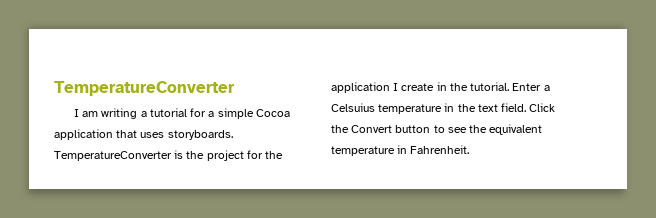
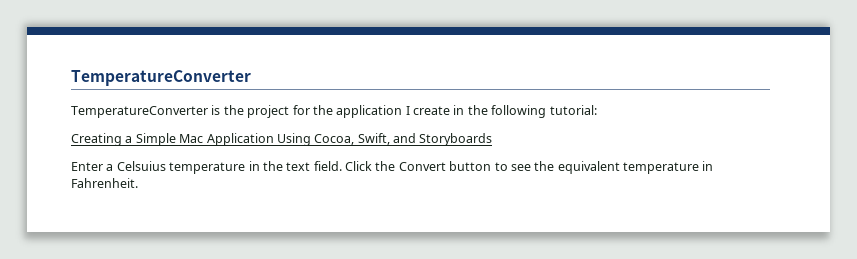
[73,108,290,119] [54,129,233,140] I am writing a tutorial for a simple Cocoa application that uses storyboards. -> (251, 78) none
[470,82,510,91] tutorial. -> [491,105,597,118] [71,133,493,146] following tutorial: // Creating a Simple Mac Application Using Cocoa, Swift, and Storyboards //

